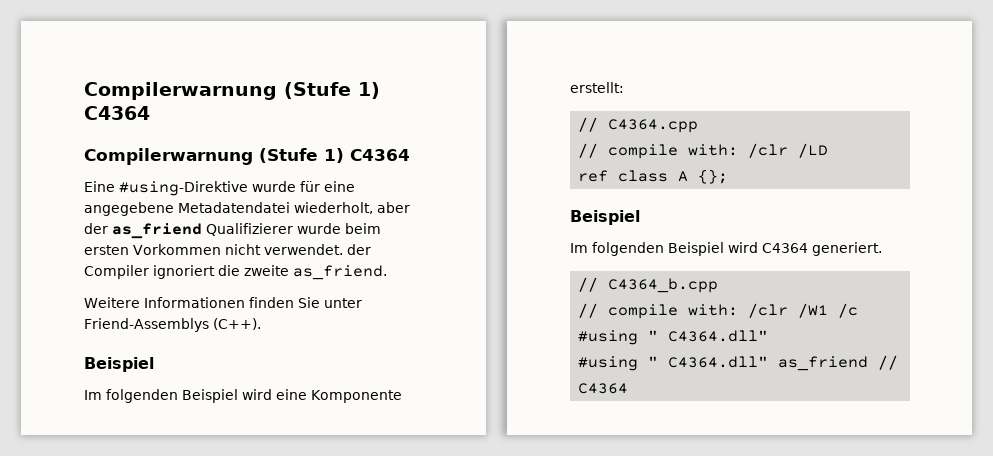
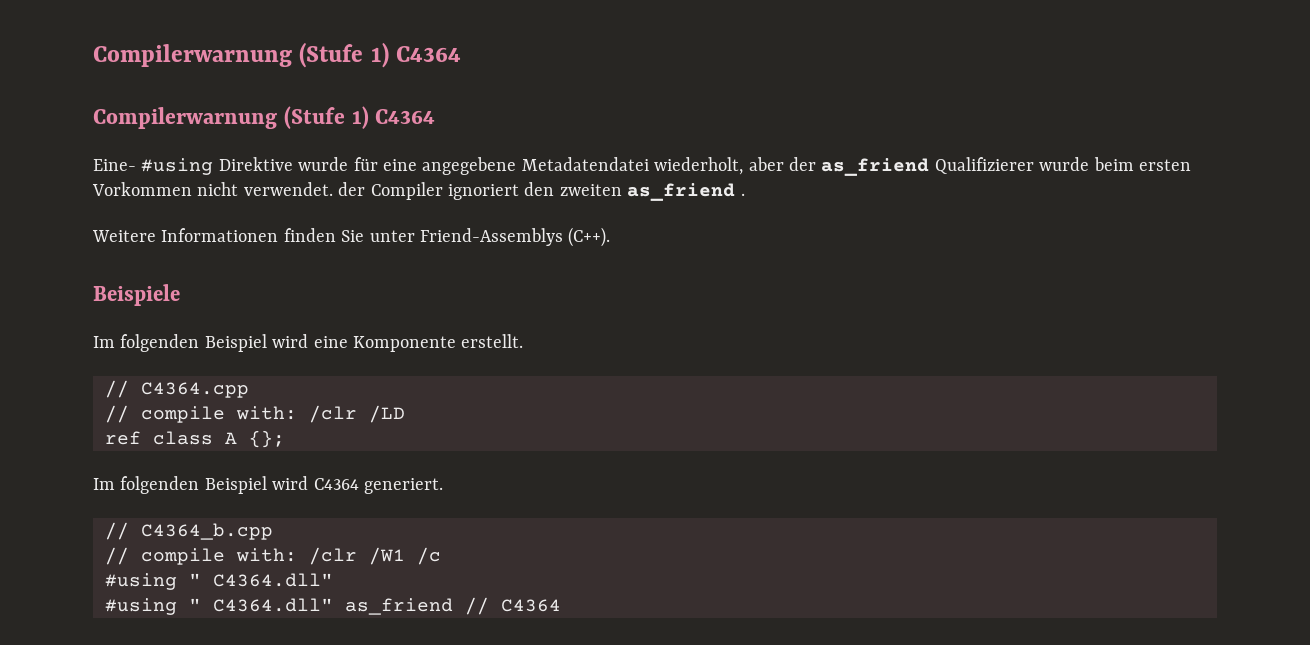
[84,181,248,196] Eine #using-Direktive -> [93,157,293,175] Eine- #using Direktive
[218,265,387,280] die zweite as_friend. -> [524,182,745,201] den zweiten as_friend .
[84,357,154,372] Beispiel -> [93,284,180,306] Beispiele
[570,82,624,93] erstellt: -> [461,334,524,348] erstellt.
[570,210,640,225] // Beispiel -> (285, 439) none

